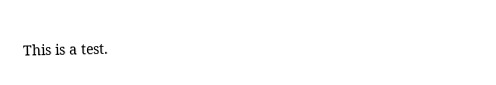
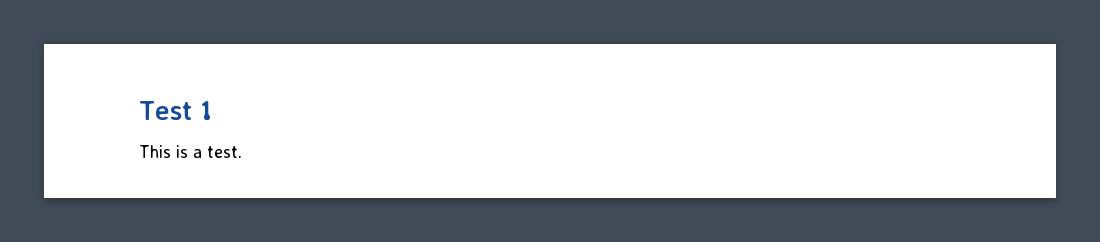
(22, 49) none -> [139,101,213,120] Test 1 //

